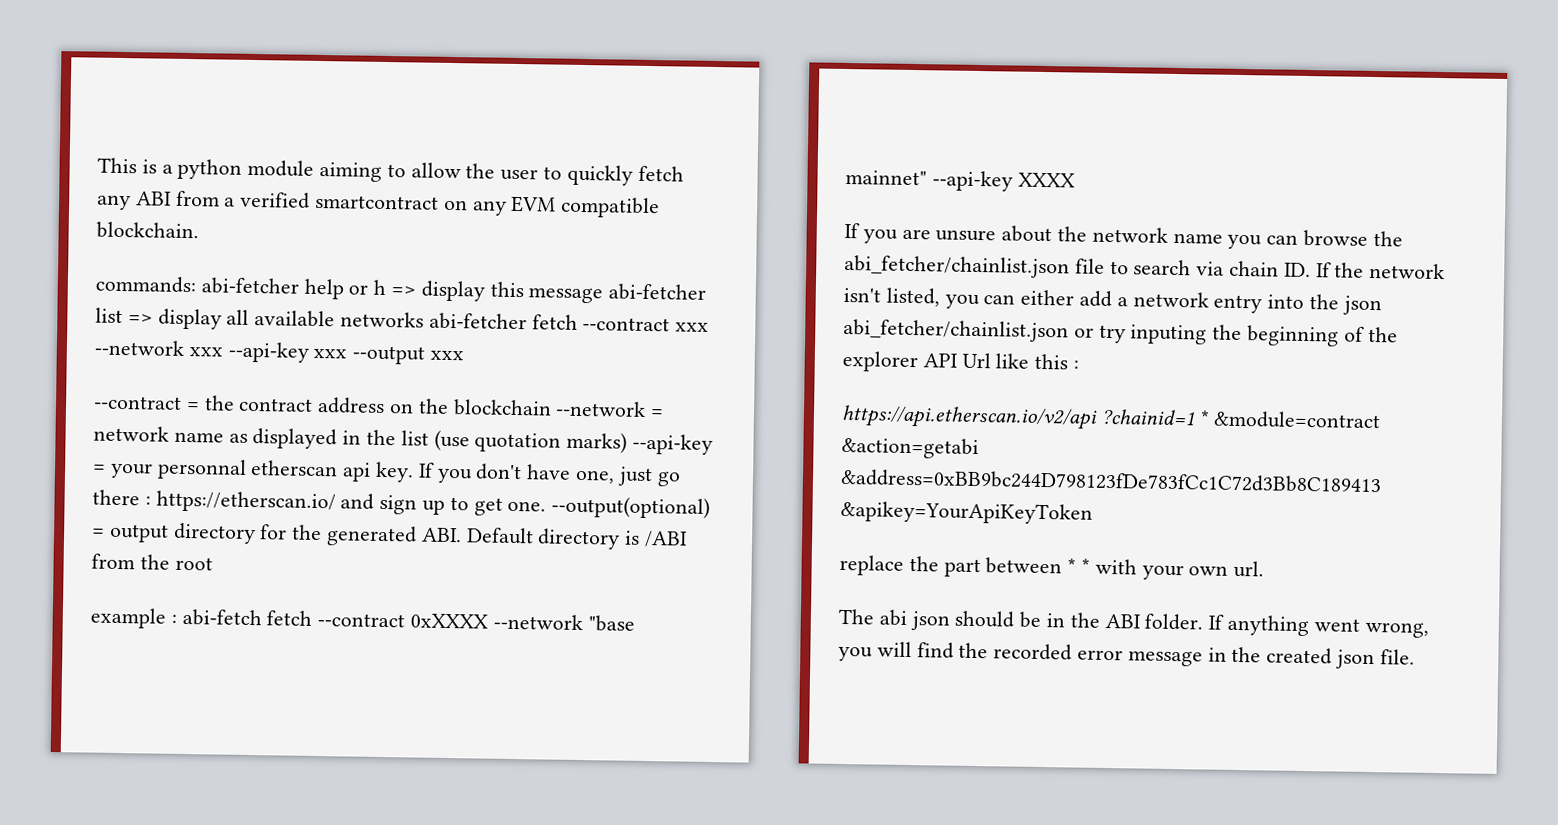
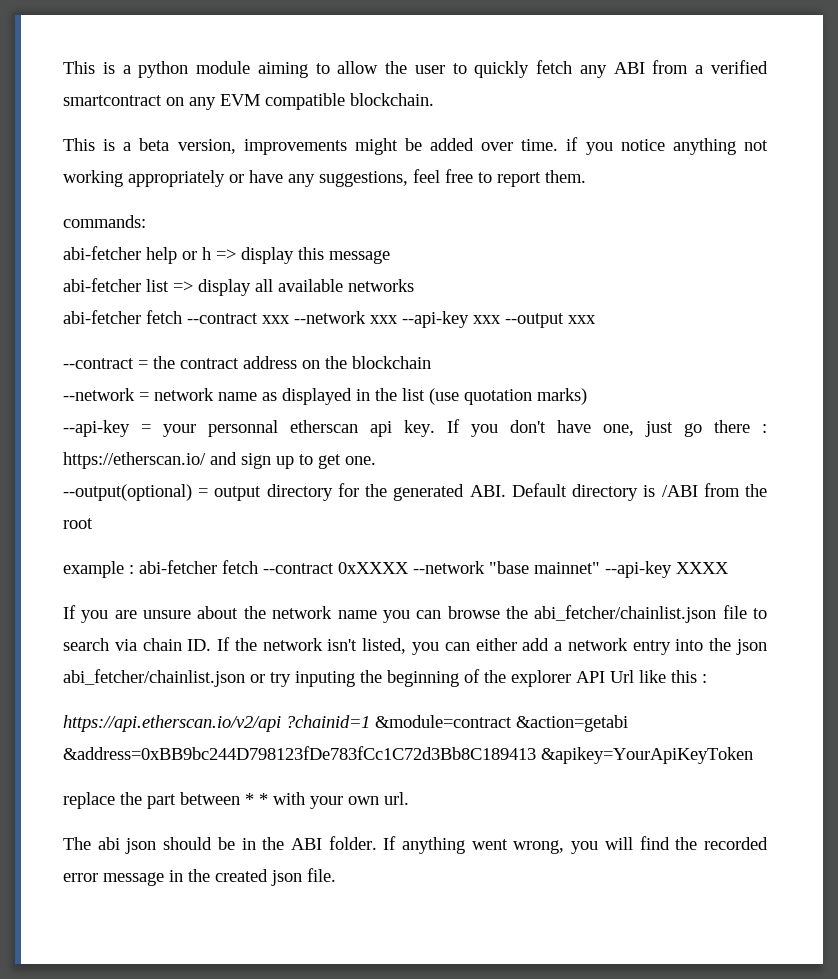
(199, 230) none -> [63,137,768,155] [63,169,586,187] // This is a beta version, improvements might be added over time. if you notice anything not working appropriately or have any suggestions, feel free to report them.
(196, 284) none -> (146, 221) //
(604, 295) none -> (390, 257) //
(425, 319) none -> (414, 285) //
(552, 408) none -> (431, 362) //
(628, 442) none -> (587, 396) //
(547, 506) none -> (376, 460) //
[181,608,262,627] abi-fetch -> [139,560,217,574] abi-fetcher
[1199,410,1210,426] * -> (370, 721) none

